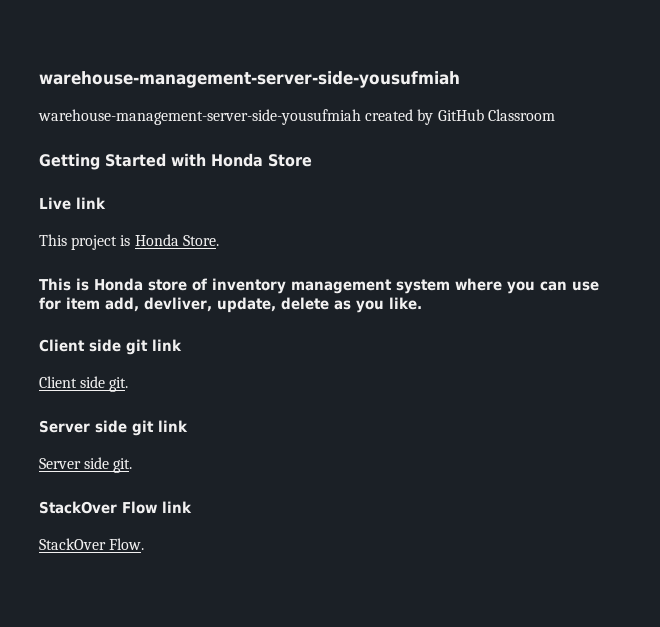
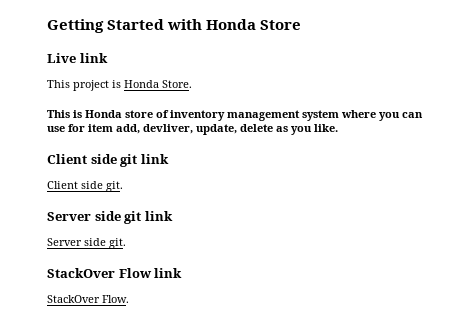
[39,71,460,88] [38,109,555,125] warehouse-management-server-side-yousufmiah // warehouse-management-server-side-yousufmiah created by GitHub Classroom // -> (47, 26) none

